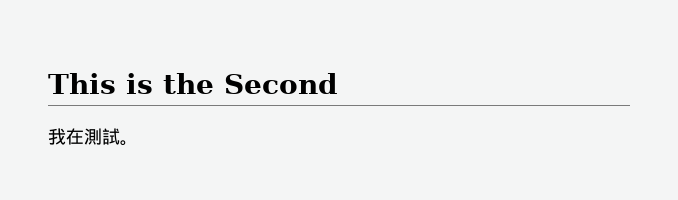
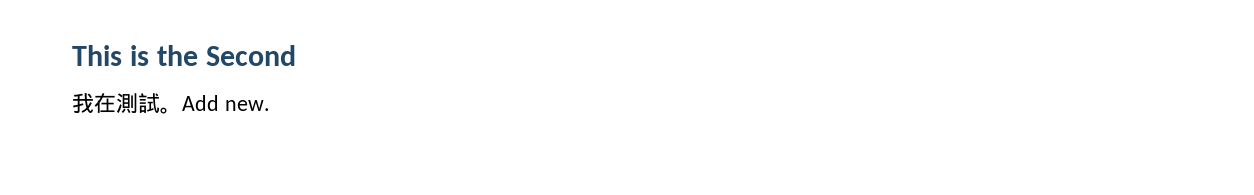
(138, 143) none -> [182,95,270,111] Add new.

